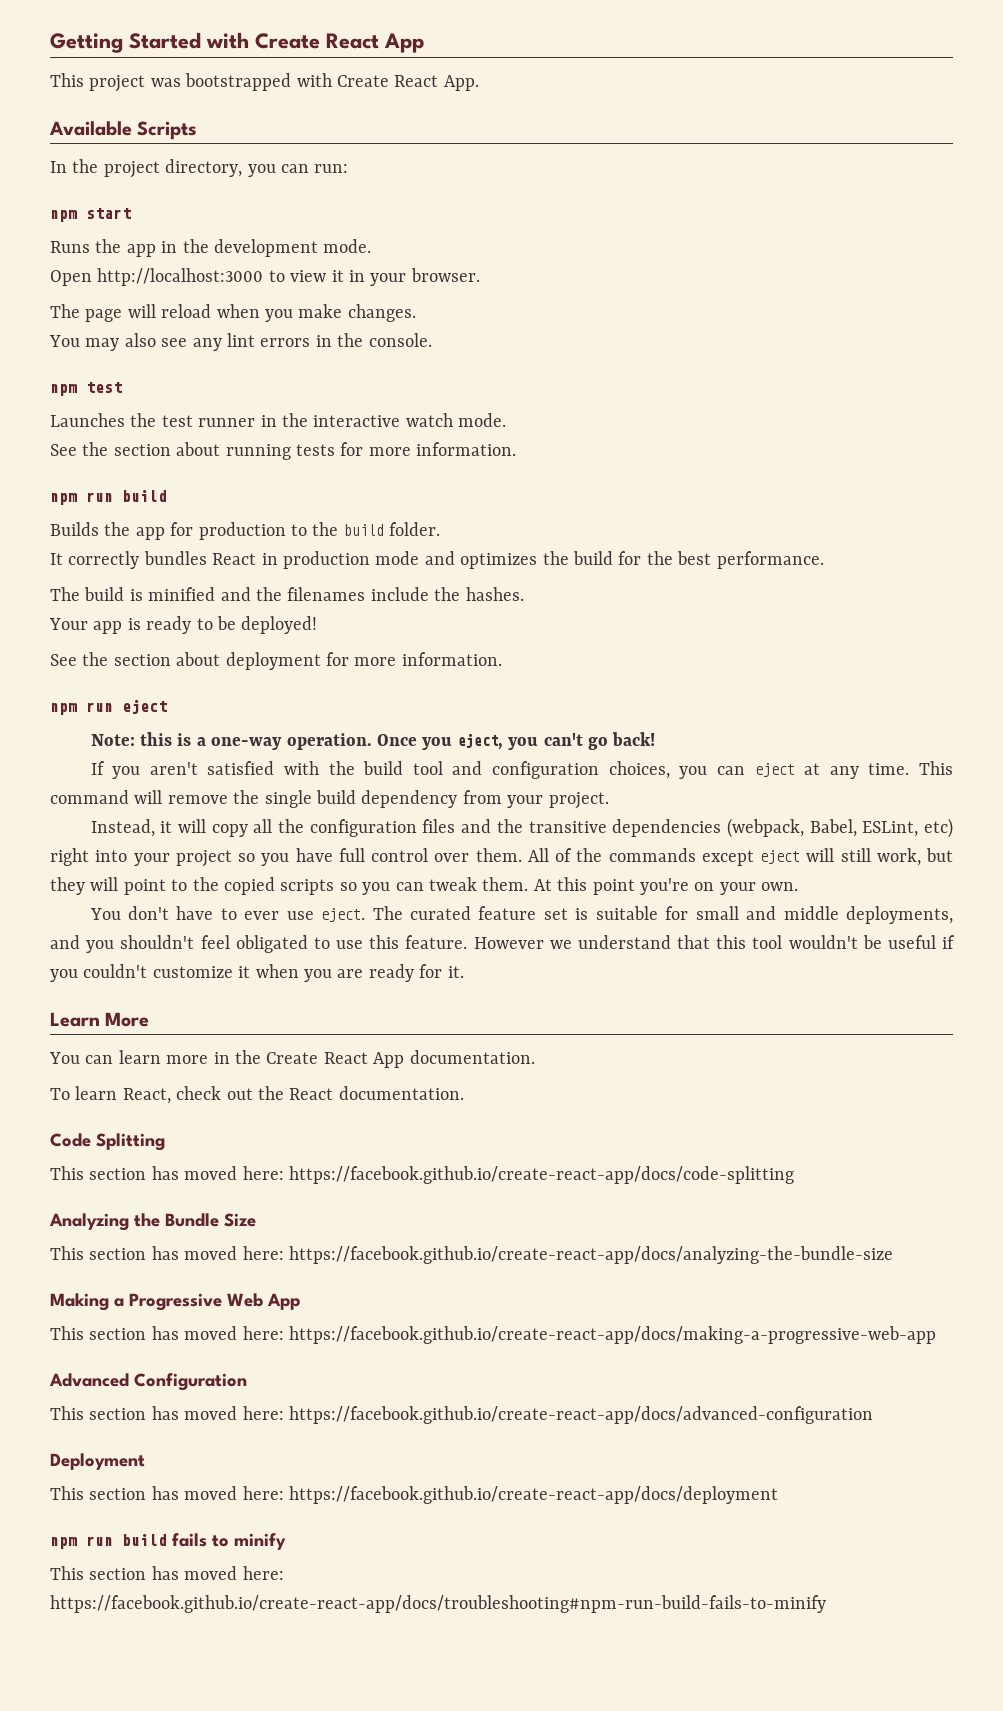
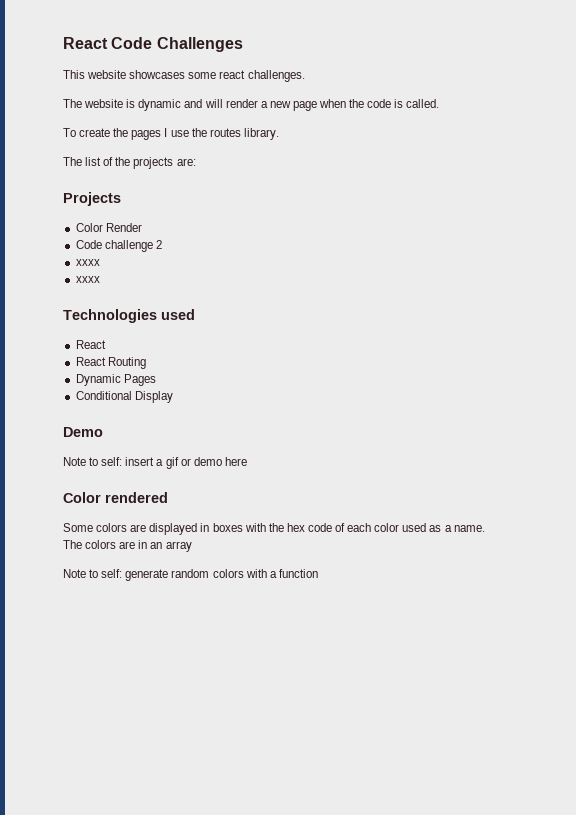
[50,32,424,53] [50,73,479,92] [49,121,198,140] [50,159,349,178] [50,208,131,222] [50,239,372,257] [50,268,480,286] [50,304,416,322] [49,333,432,351] [50,382,122,396] [50,413,507,427] [50,442,517,460] [50,490,167,505] [50,522,441,540] [50,551,824,569] [50,587,524,601] [49,616,318,634] [50,652,502,670] [50,699,167,715] [90,732,656,750] [90,761,953,779] [50,790,609,809] [90,818,954,838] [50,848,953,867] [50,877,799,895] [89,906,954,924] [50,935,955,953] [50,964,464,982] [50,1012,150,1027] [49,1050,535,1068] [50,1086,464,1104] [50,1133,165,1151] [50,1166,794,1184] [49,1213,256,1231] [50,1246,893,1264] [50,1293,300,1311] [50,1326,936,1344] [49,1373,247,1391] [50,1406,873,1424] [50,1453,145,1470] [50,1486,778,1504] [50,1533,286,1550] [50,1566,284,1580] [50,1595,826,1613] Getting Started with Create React App // This project was bootstrapped with Create React App. // Available Scripts // In the project directory, you can run: // npm start // Runs the app in the development mode. // Open http://localhost:3000 to view it in your browser. // The page will reload when you make changes. // You may also see any lint errors in the console. // npm test // Launches the test runner in the interactive watch mode. // See the section about running tests for more information. // npm run build // Builds the app for production to the build folder. // It correctly bundles React in production mode and optimizes the build for the best performance. // The build is minified and the filenames include the hashes. // Your app is ready to be deployed! // See the section about deployment for more information. // npm run eject // Note: this is a one-way operation. Once you eject, you can't go back! // If you aren't satisfied with the build tool and configuration choices, you can eject at any time. This command will remove the single build dependency from your project. // Instead, it will copy all the configuration files and the transitive dependencies (webpack, Babel, ESLint, etc) right into your project so you have full control over them. All of the commands except eject will still work, but they will point to the copied scripts so you can tweak them. At this point you're on your own. // You don't have to ever use eject. The curated feature set is suitable for small and middle deployments, and you shouldn't feel obligated to use this feature. However we understand that this tool wouldn't be useful if you couldn't customize it when you are ready for it. // Learn More // You can learn more in the Create React App documentation. // To learn React, check out the React documentation. // Code Splitting // This section has moved here: https://facebook.github.io/create-react-app/docs/code-splitting // Analyzing the Bundle Size // This section has moved here: https://facebook.github.io/create-react-app/docs/analyzing-the-bundle-size // Making a Progressive Web App // This section has moved here: https://facebook.github.io/create-react-app/docs/making-a-progressive-web-app // Advanced Configuration // This section has moved here: https://facebook.github.io/create-react-app/docs/advanced-configuration // Deployment // This section has moved here: https://facebook.github.io/create-react-app/docs/deployment // npm run build fails to minify // This section has moved here: https://facebook.github.io/create-react-app/docs/troubleshooting#npm-run-build-fails-to-minify -> [63,37,243,52] [63,70,305,82] [63,99,440,111] [63,128,279,140] [63,157,196,169] [63,192,121,206] [75,223,142,232] [75,240,162,252] [75,259,100,266] [75,276,100,283] [63,309,195,323] [75,340,106,349] [75,357,146,369] [75,374,156,386] [75,391,173,403] [63,427,103,437] [63,457,247,469] [63,492,168,503] [63,523,485,535] [63,540,192,552] [63,569,318,581] React Code Challenges // This website showcases some react challenges. // The website is dynamic and will render a new page when the code is called. // To create the pages I use the routes library. // The list of the projects are: // Projects // Color Render // Code challenge 2 // xxxx // xxxx // Technologies used // React // React Routing // Dynamic Pages // Conditional Display // Demo // Note to self: insert a gif or demo here // Color rendered // Some colors are displayed in boxes with the hex code of each color used as a name. // The colors are in an array // Note to self: generate random colors with a function

